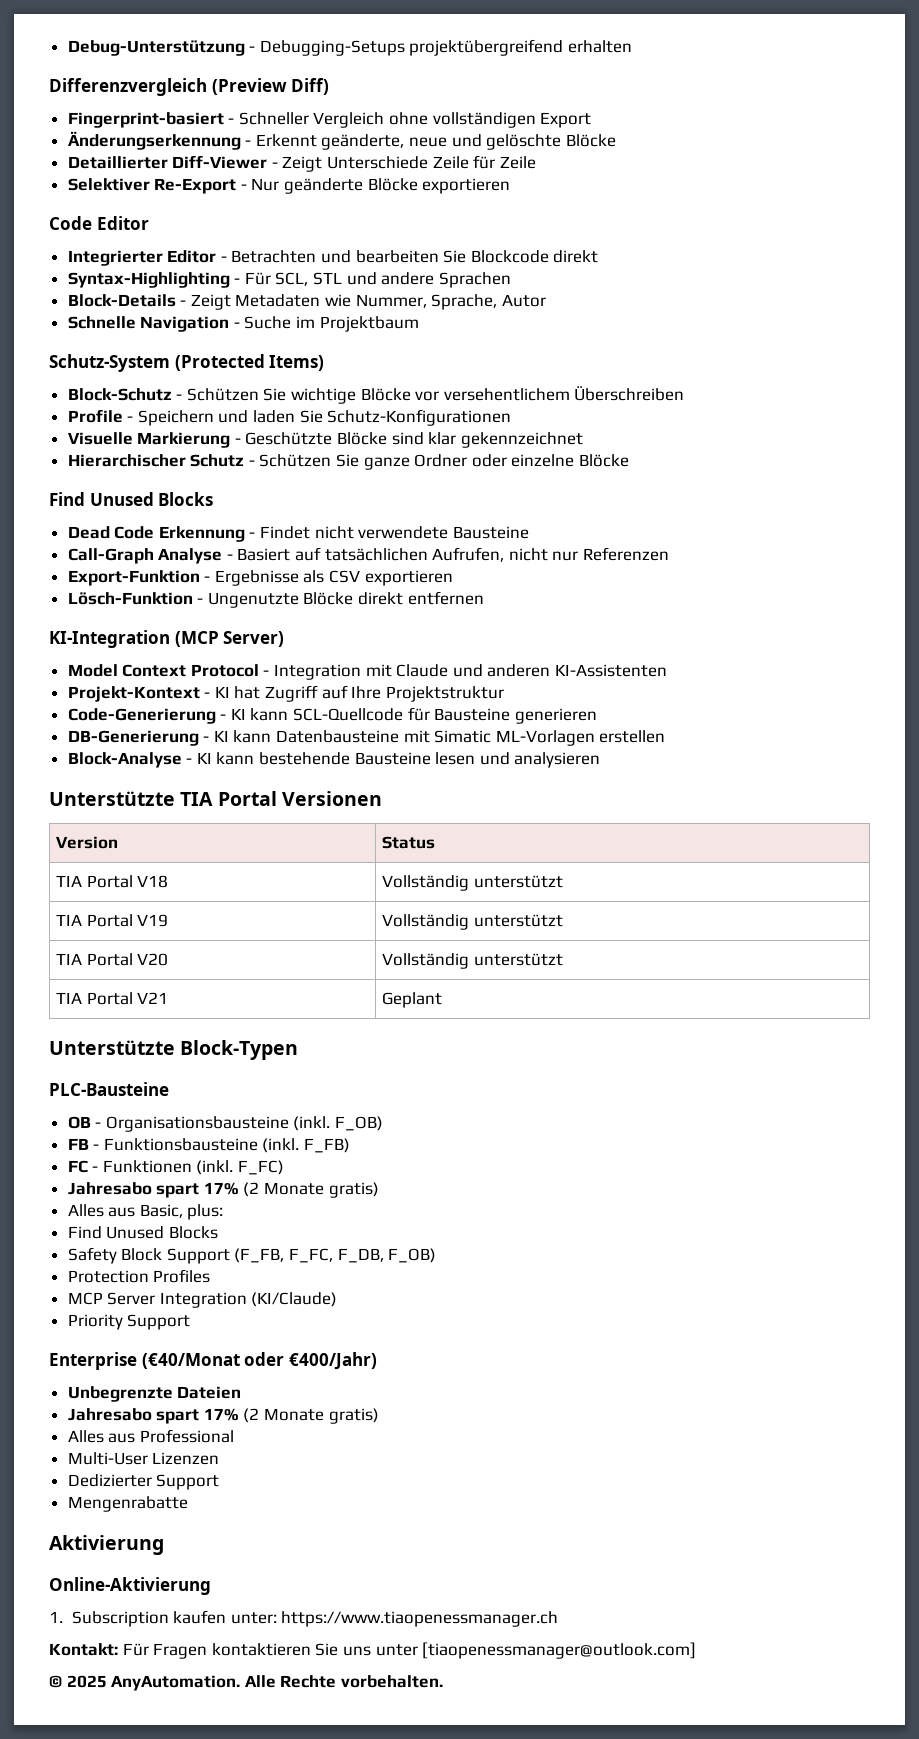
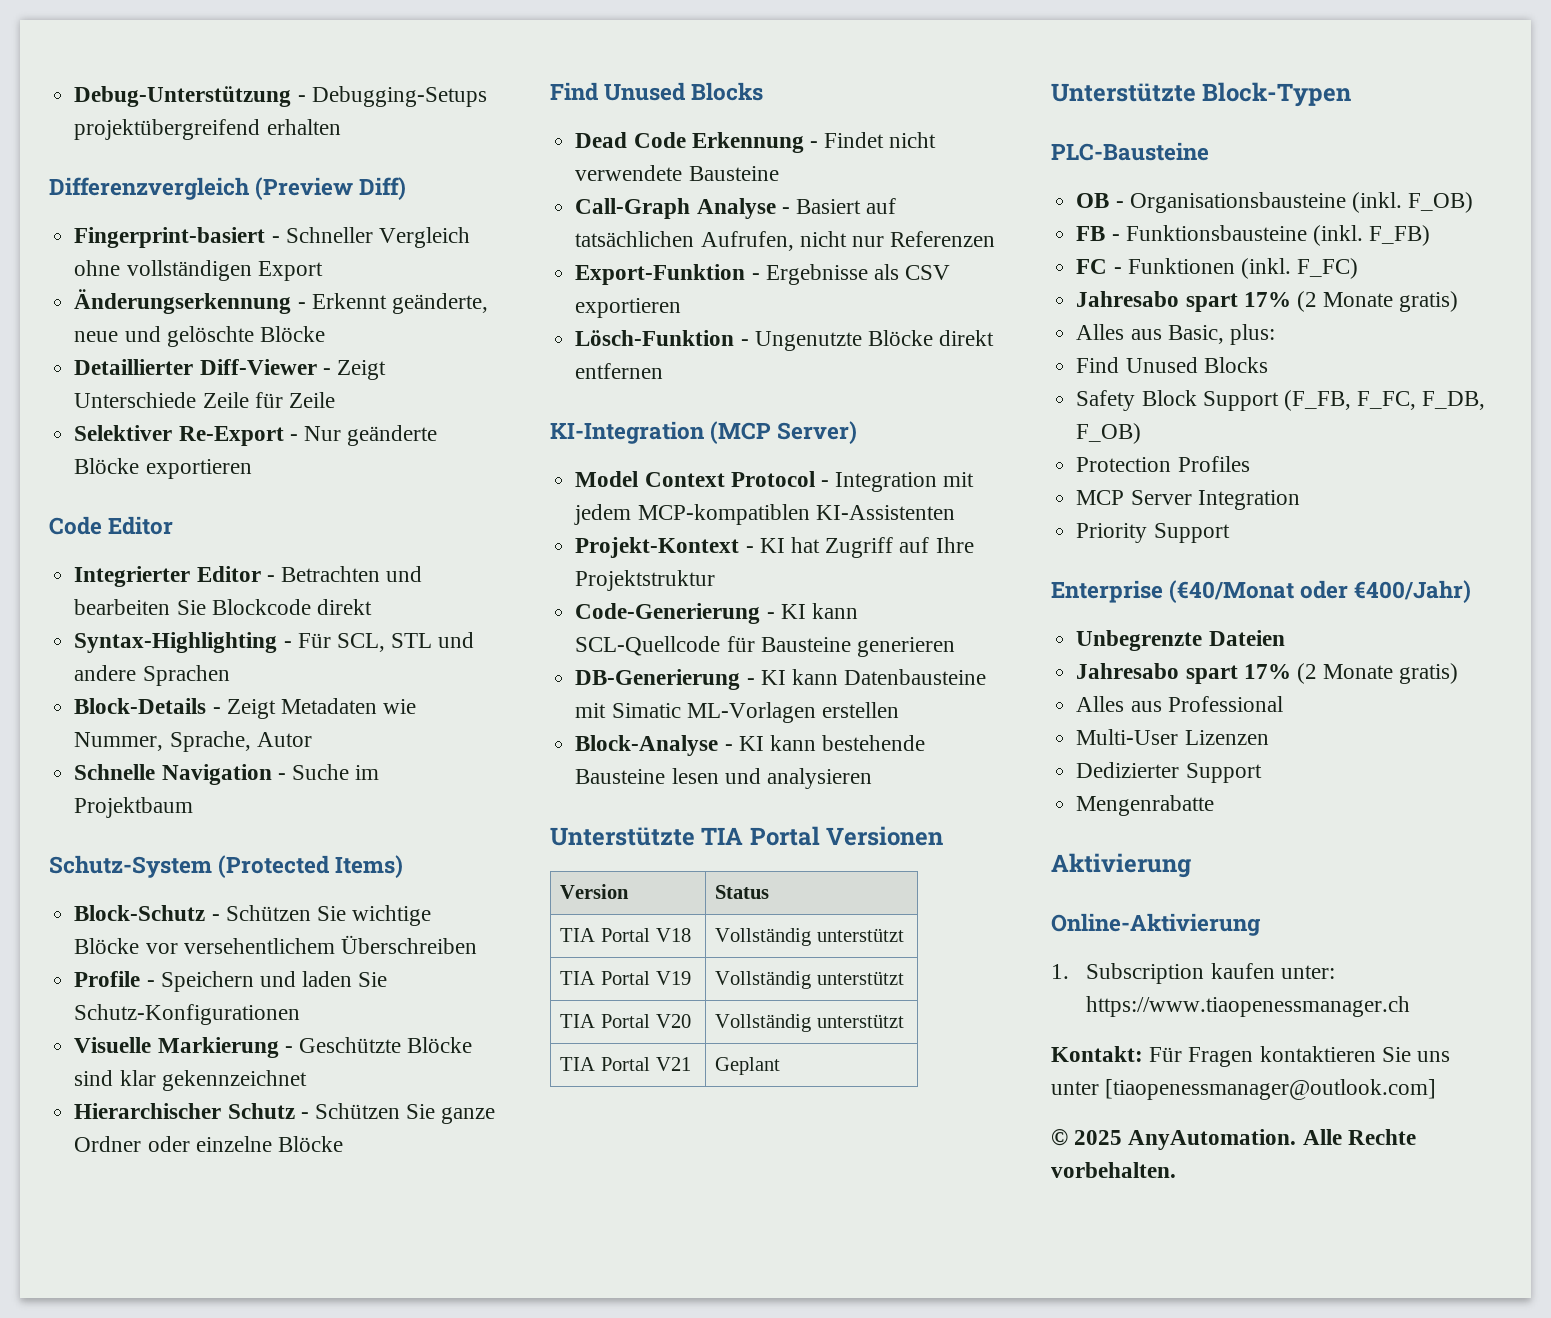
[396,664,551,677] Claude und anderen -> [574,504,810,525] jedem MCP-kompatiblen
[251,1292,338,1307] (KI/Claude) -> (1300, 500) none

